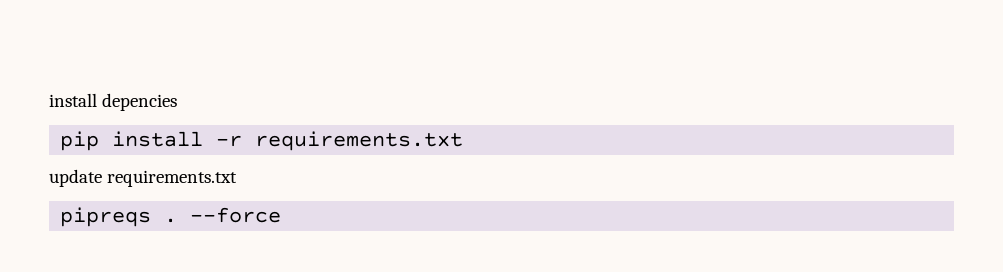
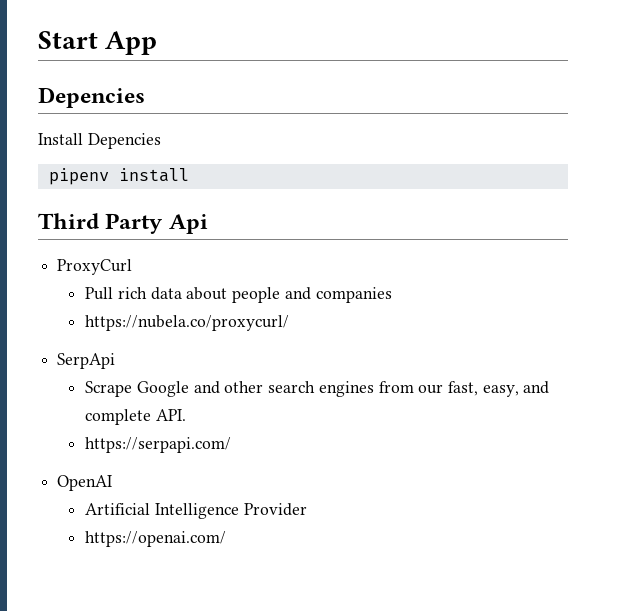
[49,93,178,111] [60,131,464,151] [49,169,238,187] [60,207,282,227] install depencies // pip install -r requirements.txt // update requirements.txt // pipreqs . --force -> [38,31,158,55] [38,87,145,108] [38,133,161,149] [48,168,189,185] [38,213,208,234] [57,259,133,275] [85,287,392,303] [85,315,290,331] [57,353,116,369] [85,381,550,397] [85,409,186,425] [85,437,232,453] [57,475,113,491] [85,503,307,519] [85,531,227,547] Start App // Depencies // Install Depencies // pipenv install // Third Party Api // ProxyCurl // Pull rich data about people and companies // https://nubela.co/proxycurl/ // SerpApi // Scrape Google and other search engines from our fast, easy, and complete API. // https://serpapi.com/ // OpenAI // Artificial Intelligence Provider // https://openai.com/

